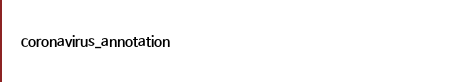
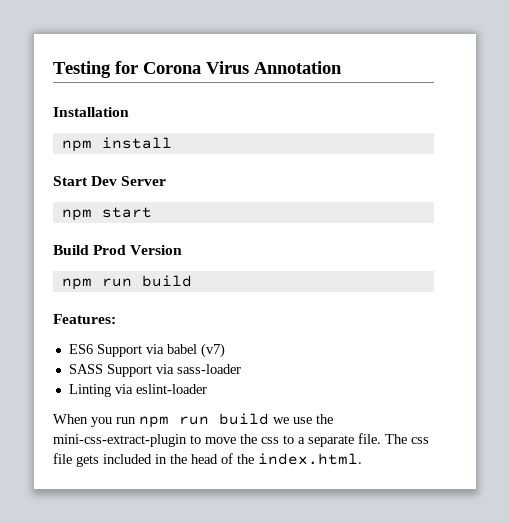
[21,35,170,49] coronavirus_annotation -> [53,61,342,78] [53,107,129,117] [61,137,172,152] [53,176,167,186] [61,207,152,221] [53,245,183,255] [61,275,192,290] [53,314,116,324] [68,343,225,358] [68,364,241,377] [68,384,207,397] [53,413,333,428] [53,433,429,447] [53,453,362,467] Testing for Corona Virus Annotation // Installation // npm install // Start Dev Server // npm start // Build Prod Version // npm run build // Features: // ES6 Support via babel (v7) // SASS Support via sass-loader // Linting via eslint-loader // When you run npm run build we use the mini-css-extract-plugin to move the css to a separate file. The css file gets included in the head of the index.html.

